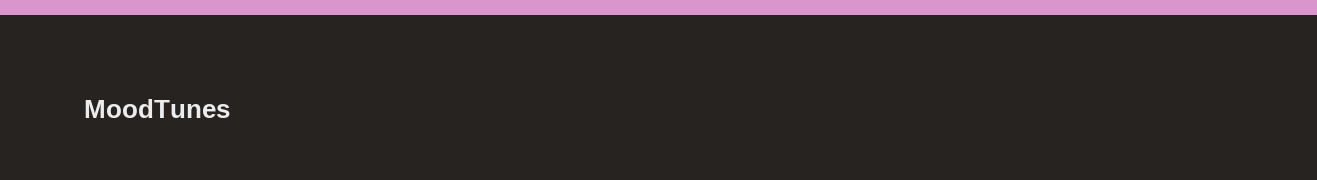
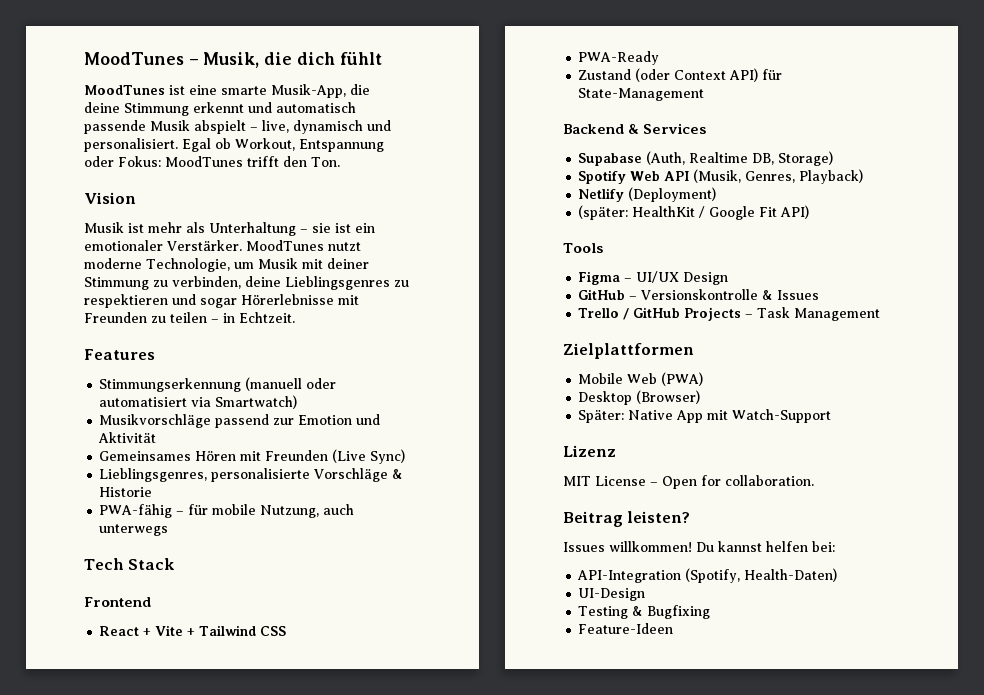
[84,99,230,118] MoodTunes -> [84,52,382,68] [84,84,370,98] [84,102,356,116] [84,120,391,134] [84,138,384,152] [84,156,340,167] [84,192,136,204] [84,222,375,236] [84,240,361,251] [84,258,369,272] [84,276,409,290] [84,294,359,308] [84,312,295,323] [84,349,155,360] [99,377,337,392] [99,395,298,409] [99,414,381,428] [98,432,157,443] [99,449,406,464] [99,468,404,482] [99,487,153,497] [99,504,355,518] [99,524,169,536] [84,558,176,570] [84,597,151,607] [99,625,287,636] [578,51,660,65] [578,68,783,82] [578,88,705,101] [563,123,707,134] [578,151,834,166] [578,169,864,184] [578,187,717,202] [578,205,810,220] [563,243,603,253] [578,271,729,285] [578,289,820,300] [578,307,881,321] [563,343,694,359] [578,372,704,386] [578,390,701,405] [578,409,832,423] [563,445,616,457] [563,475,814,489] [563,511,691,527] [563,541,835,552] [577,568,838,583] [578,588,646,601] [578,605,711,619] [578,623,674,634] MoodTunes – Musik, die dich fühlt // MoodTunes ist eine smarte Musik-App, die deine Stimmung erkennt und automatisch passende Musik abspielt – live, dynamisch und personalisiert. Egal ob Workout, Entspannung oder Fokus: MoodTunes trifft den Ton. // Vision // Musik ist mehr als Unterhaltung – sie ist ein emotionaler Verstärker. MoodTunes nutzt moderne Technologie, um Musik mit deiner Stimmung zu verbinden, deine Lieblingsgenres zu respektieren und sogar Hörerlebnisse mit Freunden zu teilen – in Echtzeit. // Features // Stimmungserkennung (manuell oder automatisiert via Smartwatch) // Musikvorschläge passend zur Emotion und Aktivität // Gemeinsames Hören mit Freunden (Live Sync) // Lieblingsgenres, personalisierte Vorschläge & Historie // PWA-fähig – für mobile Nutzung, auch unterwegs // Tech Stack // Frontend // React + Vite + Tailwind CSS // PWA-Ready // Zustand (oder Context API) für State-Management // Backend & Services // Supabase (Auth, Realtime DB, Storage) // Spotify Web API (Musik, Genres, Playback) // Netlify (Deployment) // (später: HealthKit / Google Fit API) // Tools // Figma – UI/UX Design // GitHub – Versionskontrolle & Issues // Trello / GitHub Projects – Task Management // Zielplattformen // Mobile Web (PWA) // Desktop (Browser) // Später: Native App mit Watch-Support // Lizenz // MIT License – Open for collaboration. // Beitrag leisten? // Issues willkommen! Du kannst helfen bei: // API-Integration (Spotify, Health-Daten) // UI-Design // Testing & Bugfixing // Feature-Ideen

